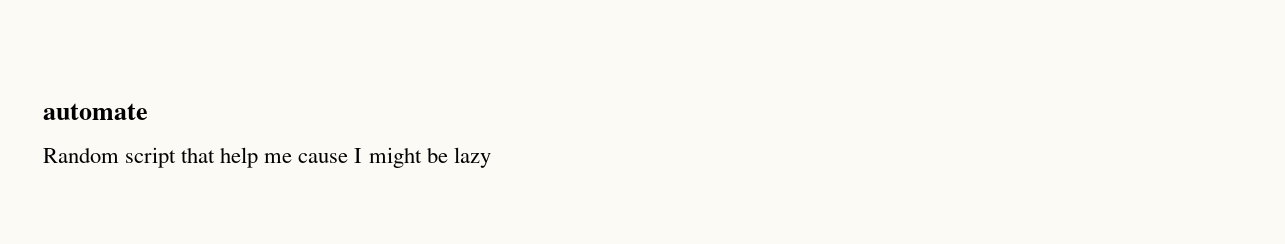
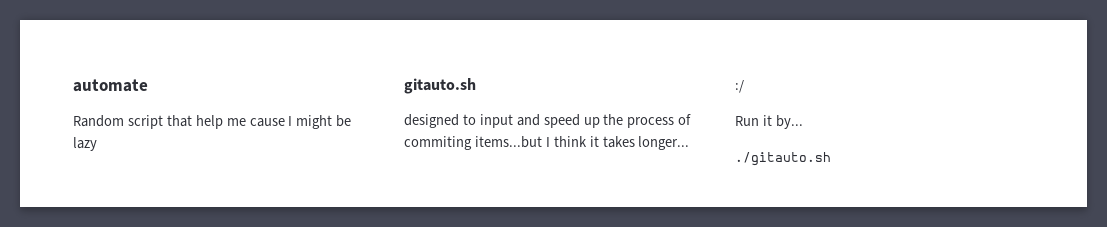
(491, 157) none -> [404,78,476,94] [404,114,692,128] [404,136,690,150] [735,80,744,93] [735,115,803,129] [735,152,831,166] // gitauto.sh // designed to input and speed up the process of commiting items...but I think it takes longer... :/ // Run it by... // ./gitauto.sh

